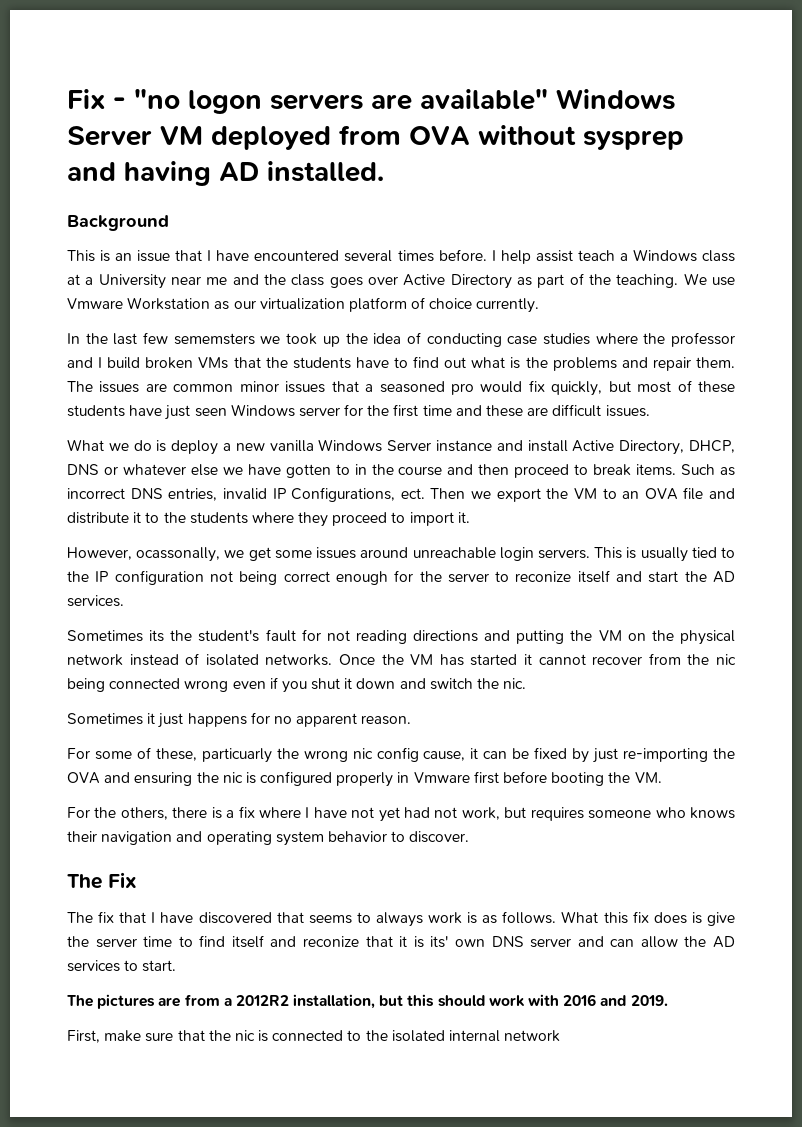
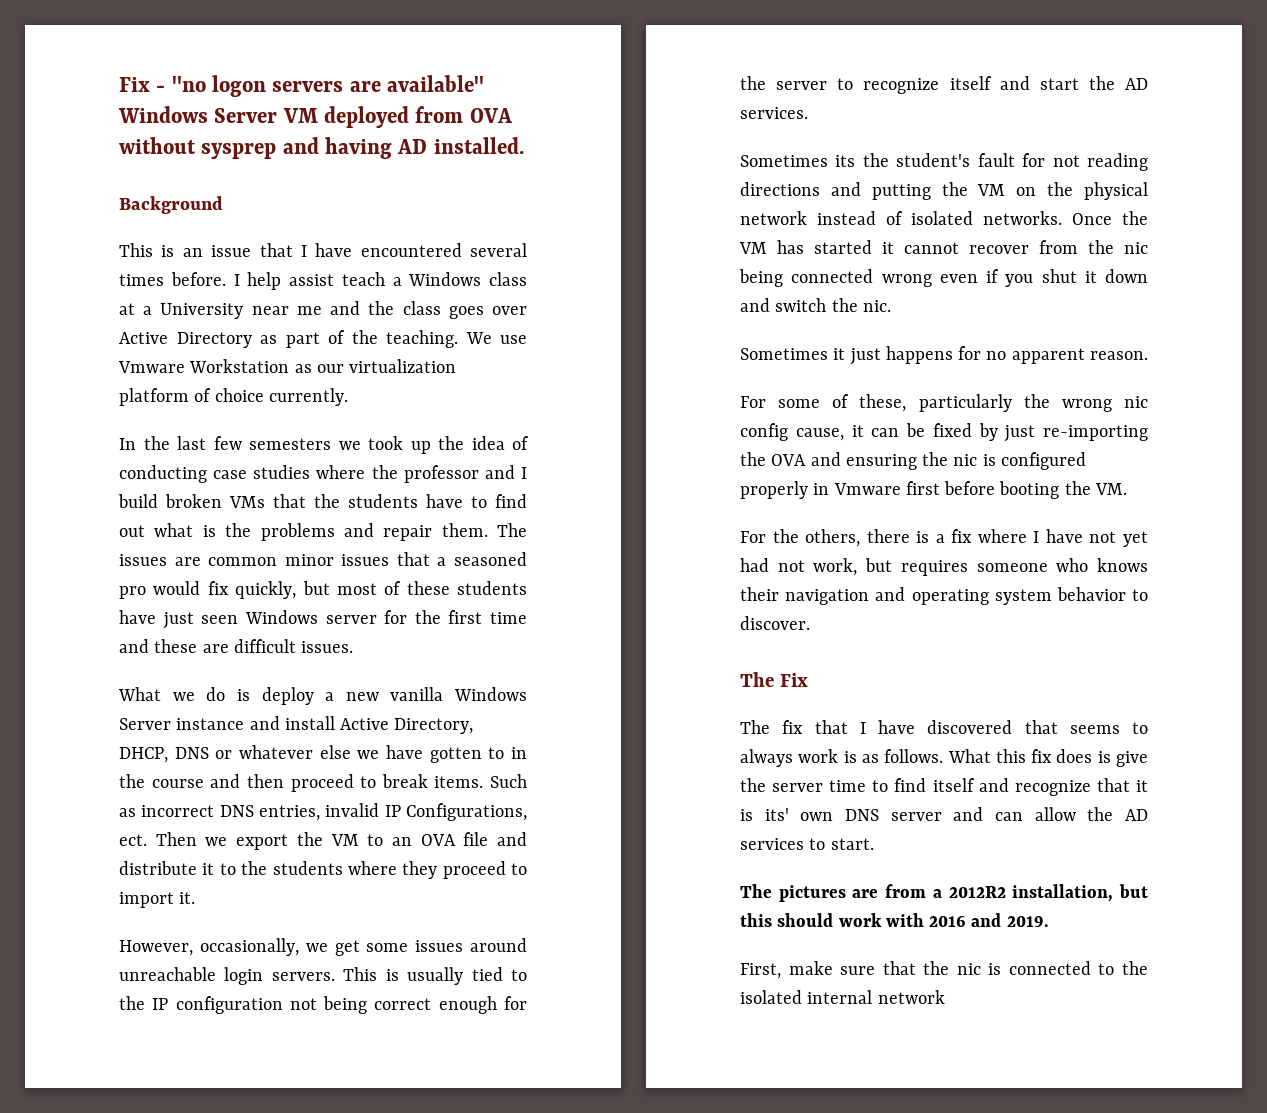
[173,333,255,345] sememsters -> [249,438,331,450] semesters
[136,547,221,562] ocassonally, -> [199,938,299,956] occasionally,
[515,571,572,582] reconize -> [863,78,940,94] recognize
[201,748,272,763] particuarly -> [918,394,1012,412] particularly
[303,936,360,947] reconize -> [1014,780,1091,796] recognize

